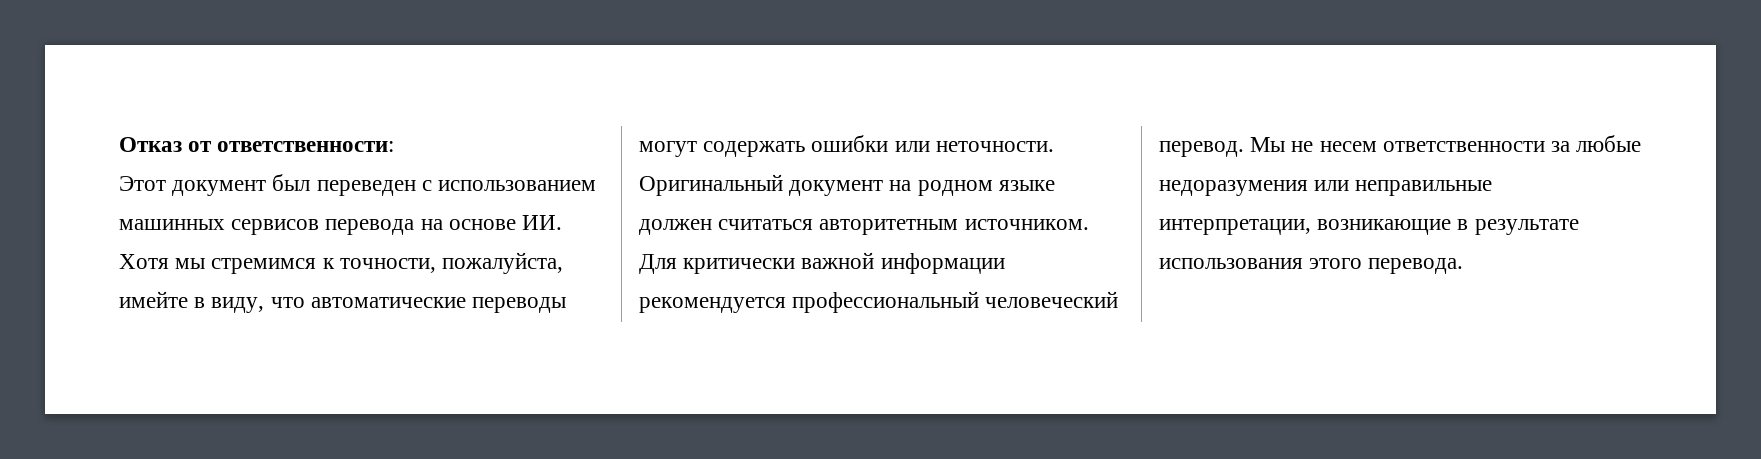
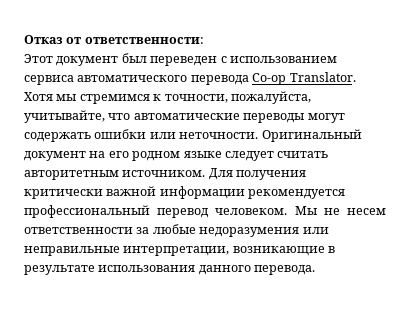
[119,215,563,235] машинных сервисов перевода на основе ИИ. -> [24,72,356,85] сервиса автоматического перевода Co-op Translator.
[119,291,265,313] имейте в виду, -> [24,110,105,123] учитывайте,
(912, 185) none -> [108,151,129,158] его
[639,219,814,235] должен считаться -> [224,151,329,161] следует считать
(677, 264) none -> [236,170,307,180] получения
[985,291,1119,308] [1159,141,1244,157] человеческий перевод. -> [157,208,288,218] перевод человеком.
[1309,258,1363,269] этого -> [198,265,251,275] данного

